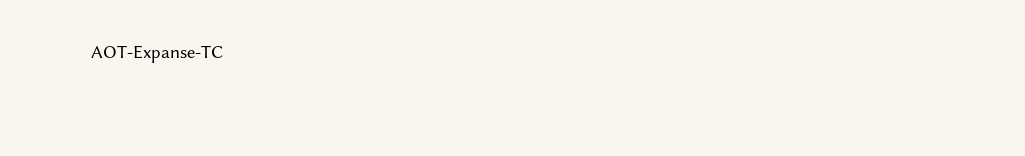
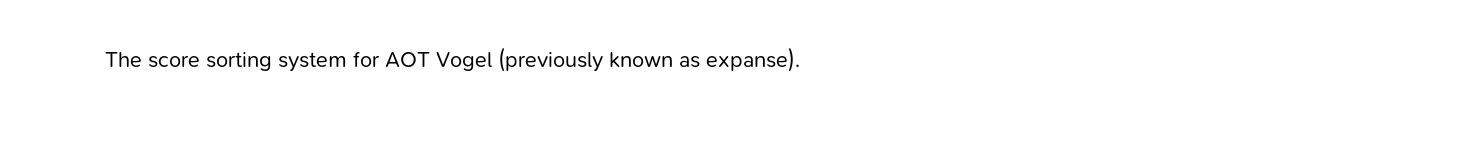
[91,45,224,63] AOT-Expanse-TC -> [105,47,800,72] The score sorting system for AOT Vogel (previously known as expanse).

